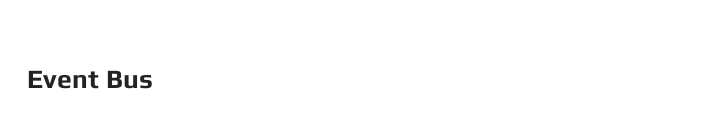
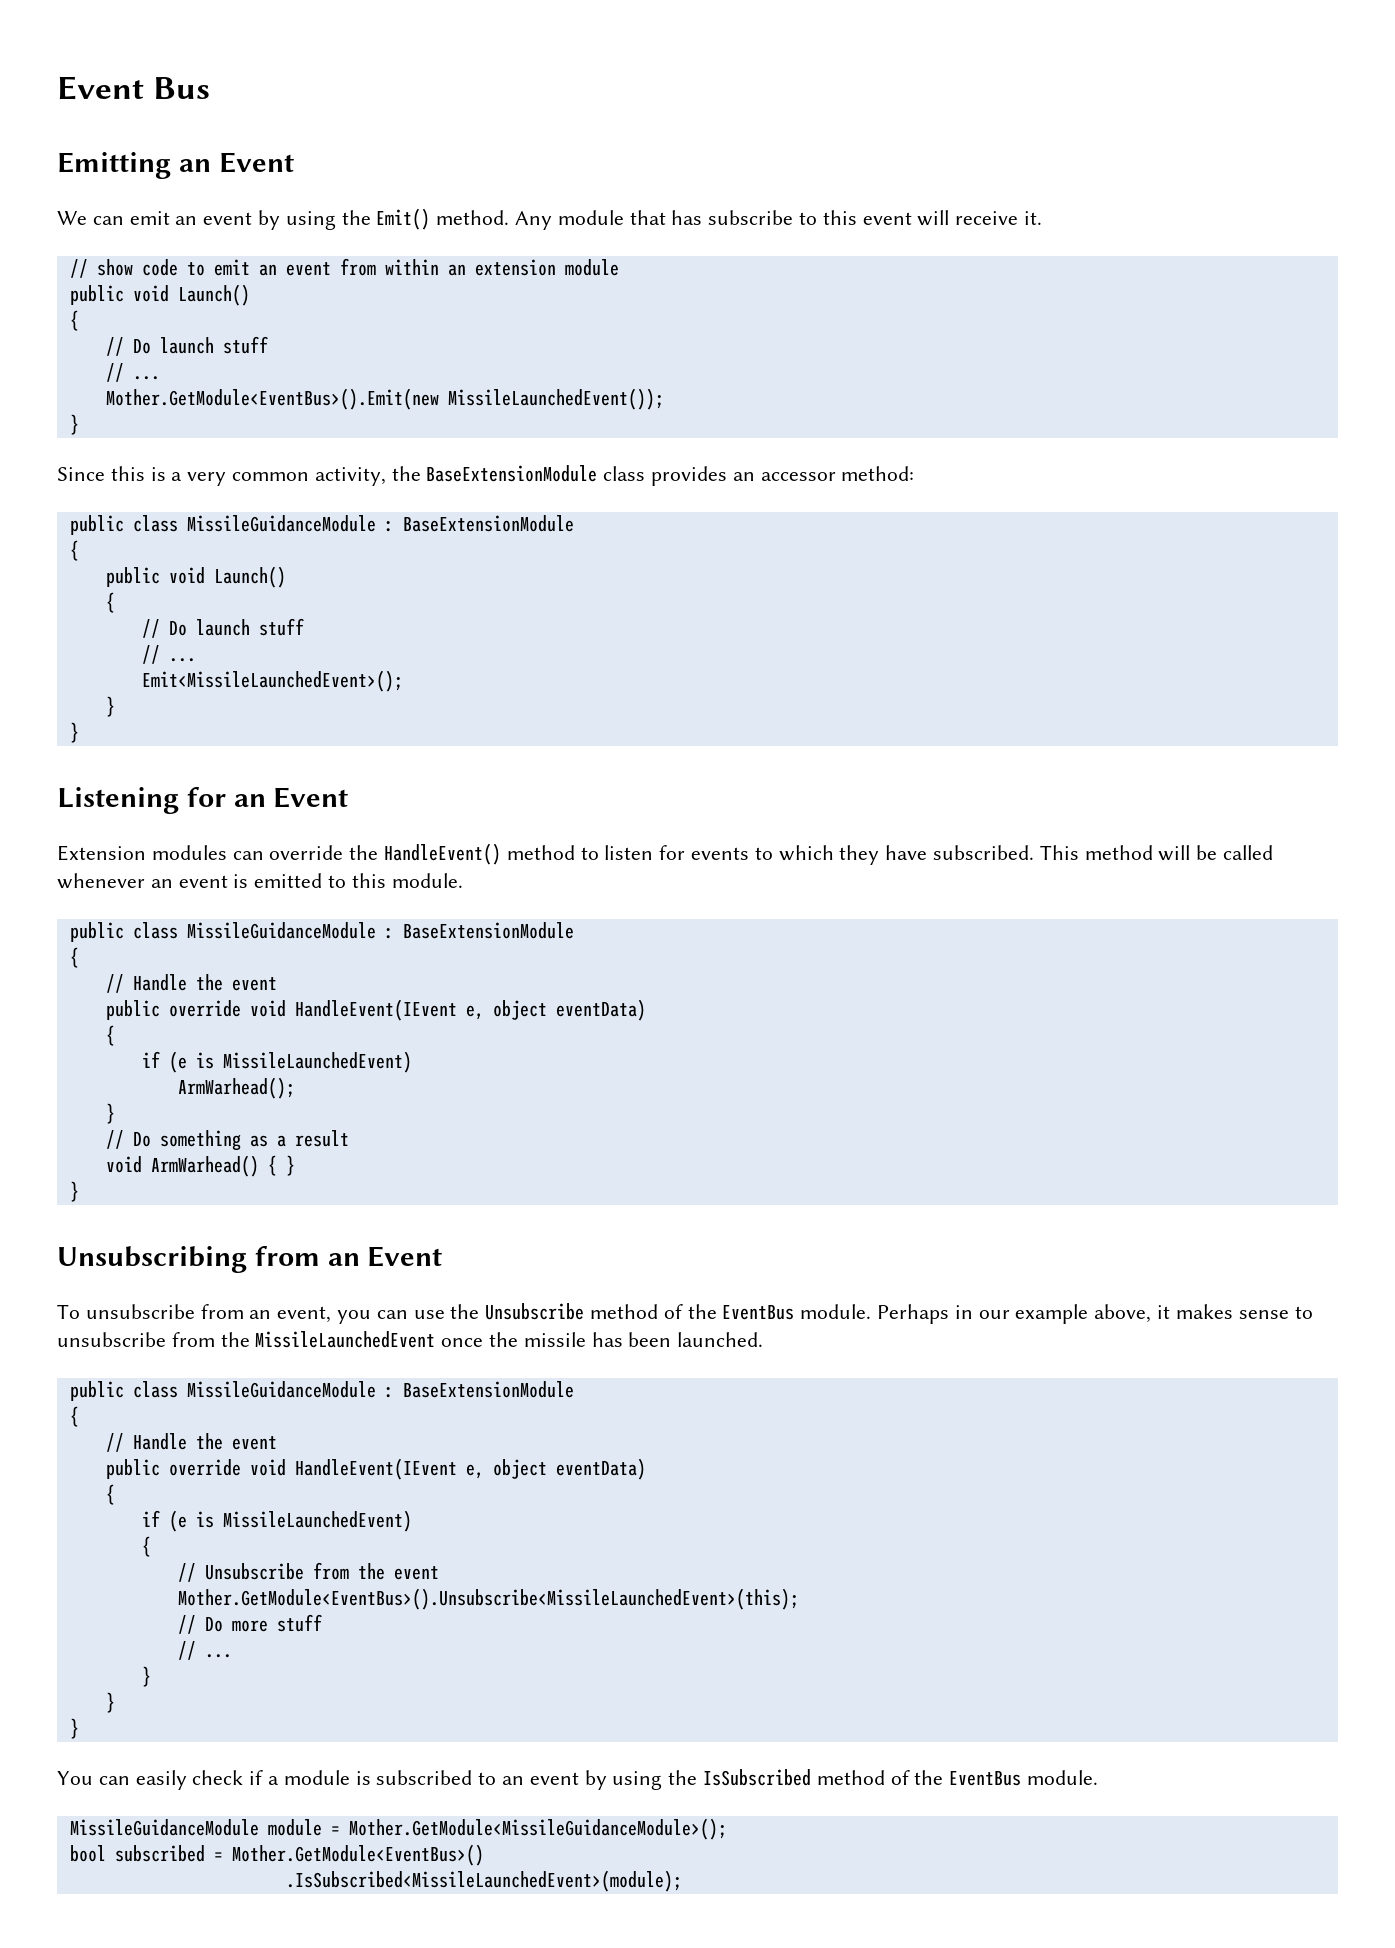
(154, 79) none -> [57,152,294,179] [57,208,1043,230] [69,258,619,278] [69,284,250,306] [69,310,79,331] [105,336,268,356] [105,363,160,382] [105,388,664,410] [69,414,79,435] [57,465,915,486] [69,515,574,535] [69,540,79,561] [105,566,286,588] [105,592,115,613] [141,618,304,638] [141,645,196,664] [141,670,403,692] [105,696,115,717] [69,722,79,743] [57,787,349,814] [57,843,1274,865] [57,873,463,889] [69,922,574,942] [69,947,79,968] [105,974,277,993] [105,999,646,1021] [105,1025,115,1046] [141,1051,412,1073] [177,1077,295,1099] [105,1103,115,1124] [105,1130,349,1151] [105,1155,295,1177] [69,1181,79,1202] [57,1246,443,1273] [57,1303,1313,1324] [57,1331,764,1348] [69,1381,574,1401] [69,1406,79,1427] [105,1433,277,1452] [105,1458,646,1480] [105,1484,115,1505] [141,1510,412,1532] [141,1536,151,1557] [177,1562,439,1582] [177,1588,799,1610] [177,1614,322,1634] [177,1641,232,1660] [141,1666,151,1687] [105,1692,115,1713] [69,1718,79,1739] [57,1769,1099,1790] [69,1818,727,1840] [69,1844,484,1866] [285,1870,682,1892] // Emitting an Event // We can emit an event by using the Emit() method. Any module that has subscribe to this event will receive it. // // show code to emit an event from within an extension module // public void Launch() // { // // Do launch stuff // // ... // Mother.GetModule<EventBus>().Emit(new MissileLaunchedEvent()); // } // Since this is a very common activity, the BaseExtensionModule class provides an accessor method: // public class MissileGuidanceModule : BaseExtensionModule // { // public void Launch() // { // // Do launch stuff // // ... // Emit<MissileLaunchedEvent>(); // } // } // Listening for an Event // Extension modules can override the HandleEvent() method to listen for events to which they have subscribed. This method will be called whenever an event is emitted to this module. // public class MissileGuidanceModule : BaseExtensionModule // { // // Handle the event // public override void HandleEvent(IEvent e, object eventData) // { // if (e is MissileLaunchedEvent) // ArmWarhead(); // } // // Do something as a result // void ArmWarhead() { } // } // Unsubscribing from an Event // To unsubscribe from an event, you can use the Unsubscribe method of the EventBus module. Perhaps in our example above, it makes sense to unsubscribe from the MissileLaunchedEvent once the missile has been launched. // public class MissileGuidanceModule : BaseExtensionModule // { // // Handle the event // public override void HandleEvent(IEvent e, object eventData) // { // if (e is MissileLaunchedEvent) // { // // Unsubscribe from the event // Mother.GetModule<EventBus>().Unsubscribe<MissileLaunchedEvent>(this); // // Do more stuff // // ... // } // } // } // You can easily check if a module is subscribed to an event by using the IsSubscribed method of the EventBus module. // MissileGuidanceModule module = Mother.GetModule<MissileGuidanceModule>(); // bool subscribed = Mother.GetModule<EventBus>() // .IsSubscribed<MissileLaunchedEvent>(module);

